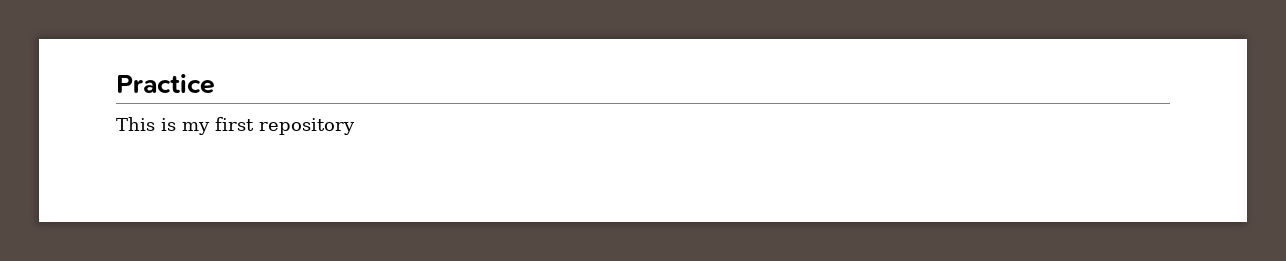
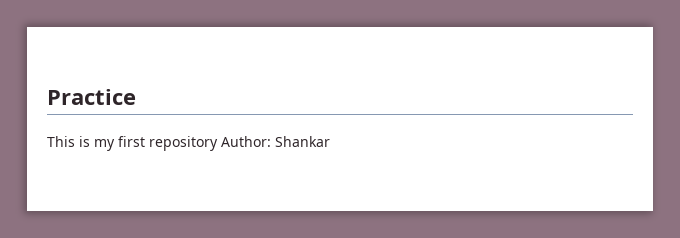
(355, 126) none -> [221,136,330,147] Author: Shankar

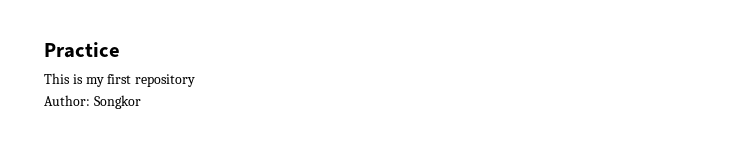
[221,136,330,147] Author: Shankar -> [44,95,141,109] // Author: Songkor

